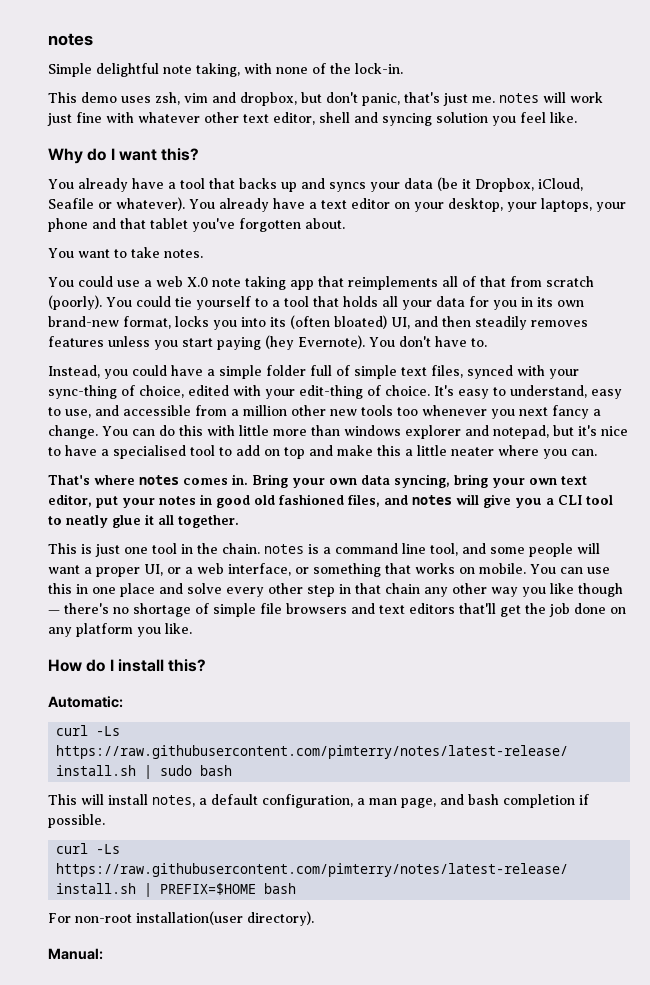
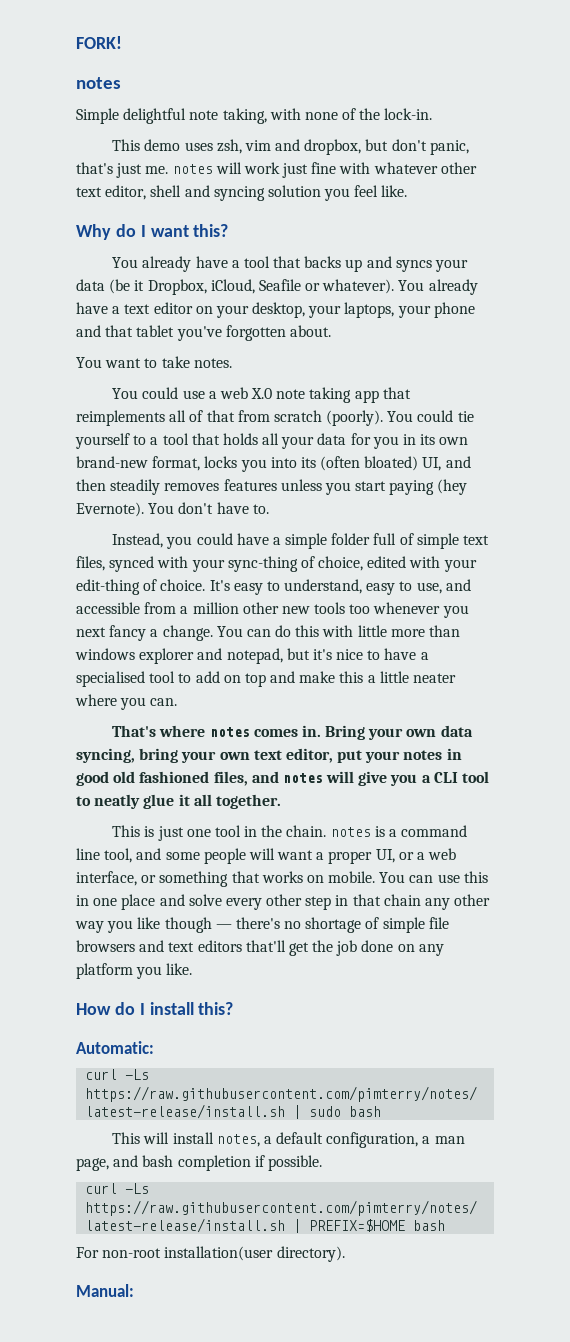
(48, 39) none -> [76,36,122,49] FORK! //

